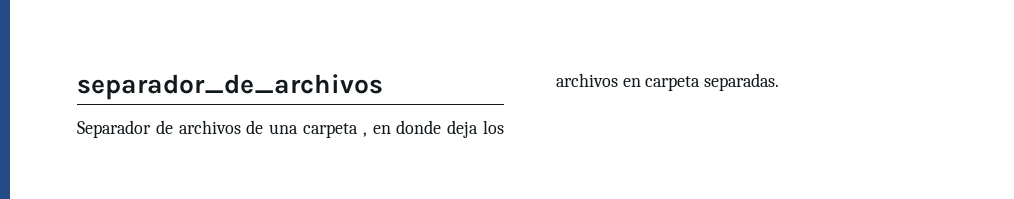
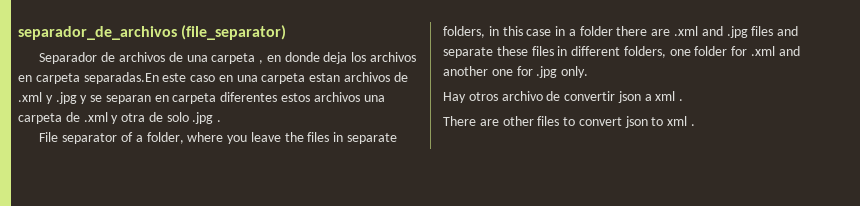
(383, 87) none -> [181,25,287,40] (file_separator)
[704,73,780,91] separadas. -> [83,72,408,84] [18,92,385,104] [18,112,222,124] [39,132,397,144] [443,26,799,38] [443,46,800,58] [443,66,589,78] [443,91,684,103] [443,116,696,128] separadas.En este caso en una carpeta estan archivos de .xml y .jpg y se separan en carpeta diferentes estos archivos una carpeta de .xml y otra de solo .jpg . // File separator of a folder, where you leave the files in separate folders, in this case in a folder there are .xml and .jpg files and separate these files in different folders, one folder for .xml and another one for .jpg only. // Hay otros archivo de convertir json a xml . // There are other files to convert json to xml .

